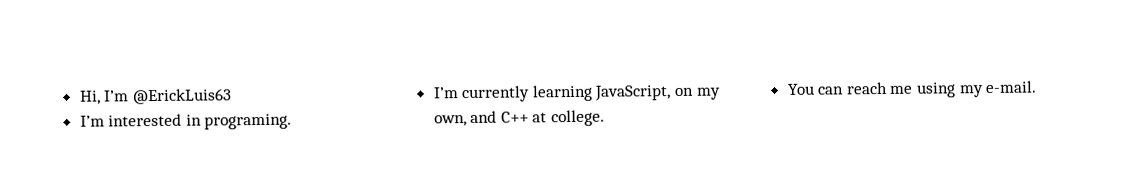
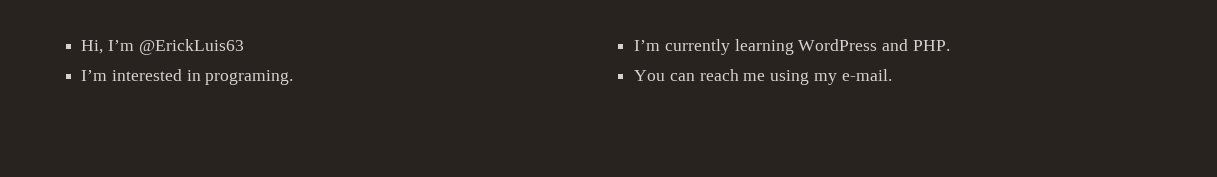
[594,85,721,101] [433,109,606,127] JavaScript, on my own, and C++ at college. -> [798,39,950,51] WordPress and PHP.

